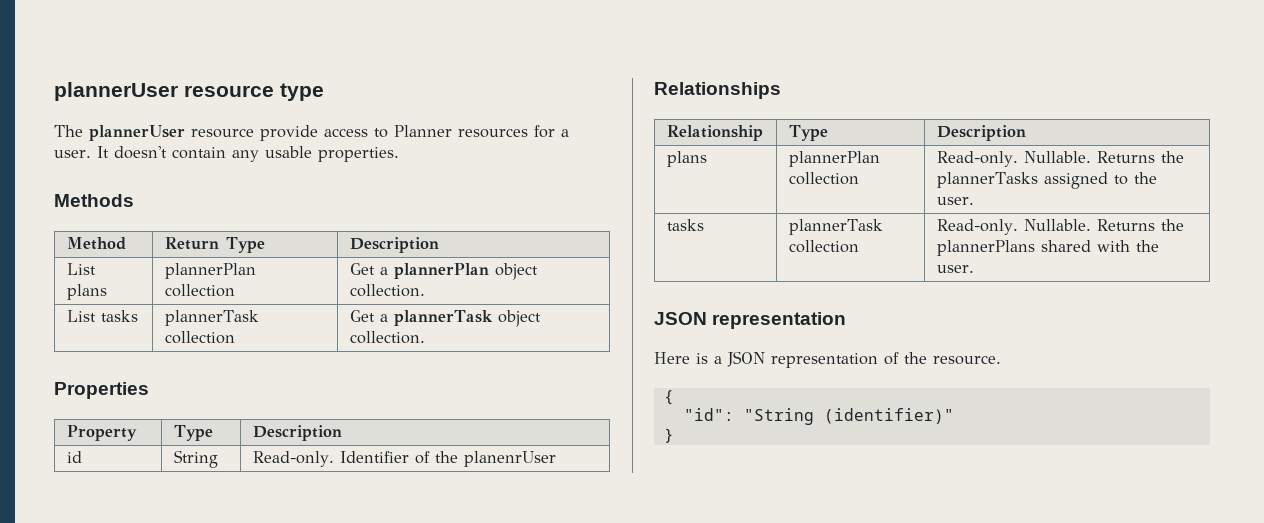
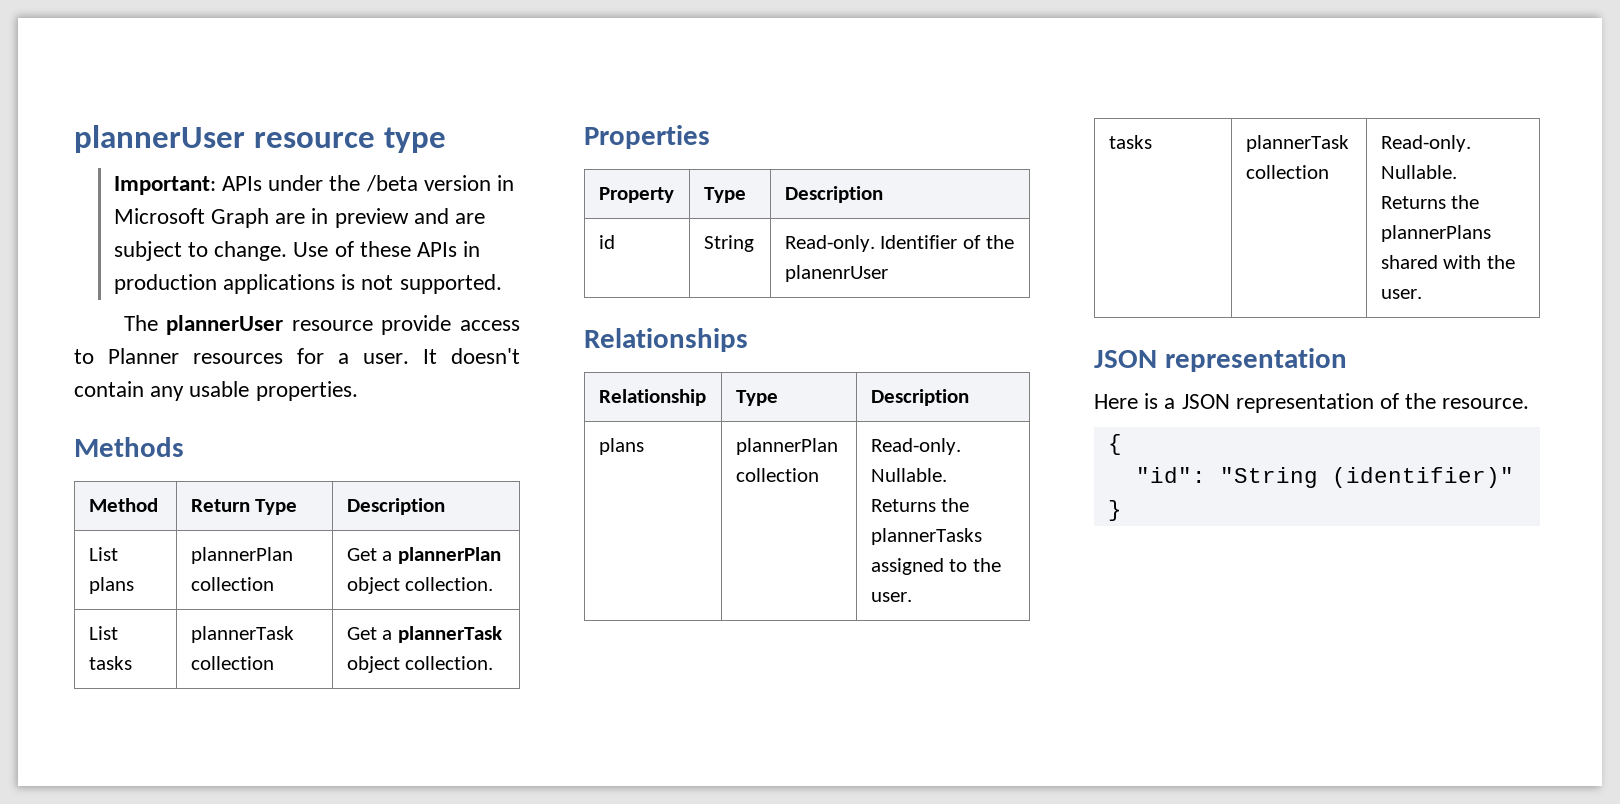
(324, 92) none -> [113,175,514,195] [113,208,485,228] [113,241,481,261] [113,274,502,294] // Important: APIs under the /beta version in Microsoft Graph are in preview and are subject to change. Use of these APIs in production applications is not supported.

